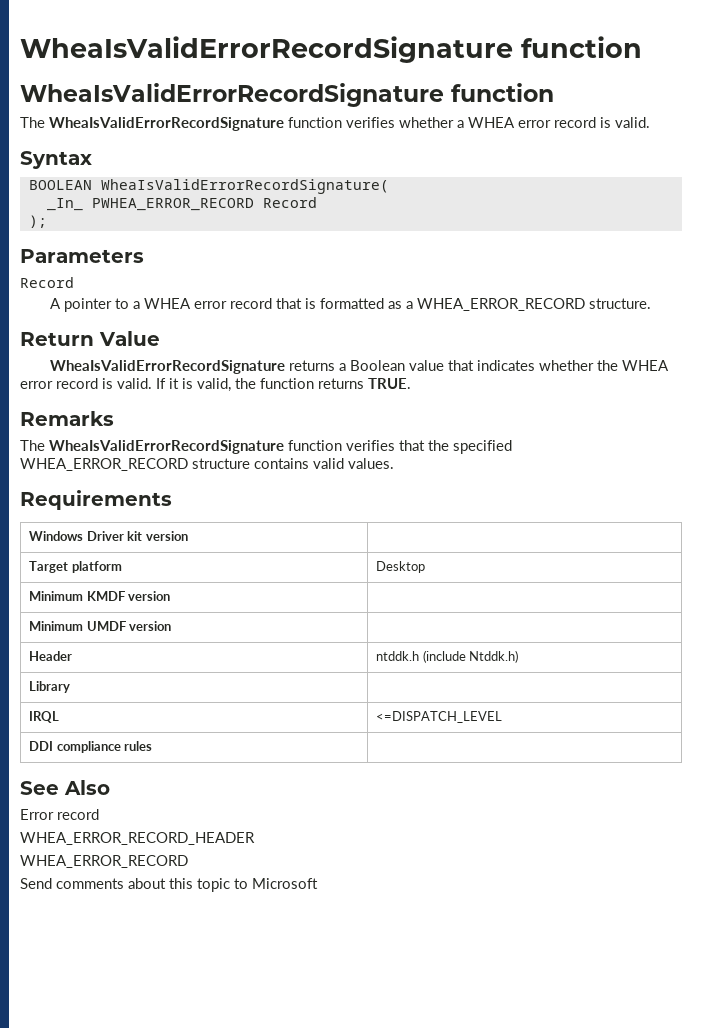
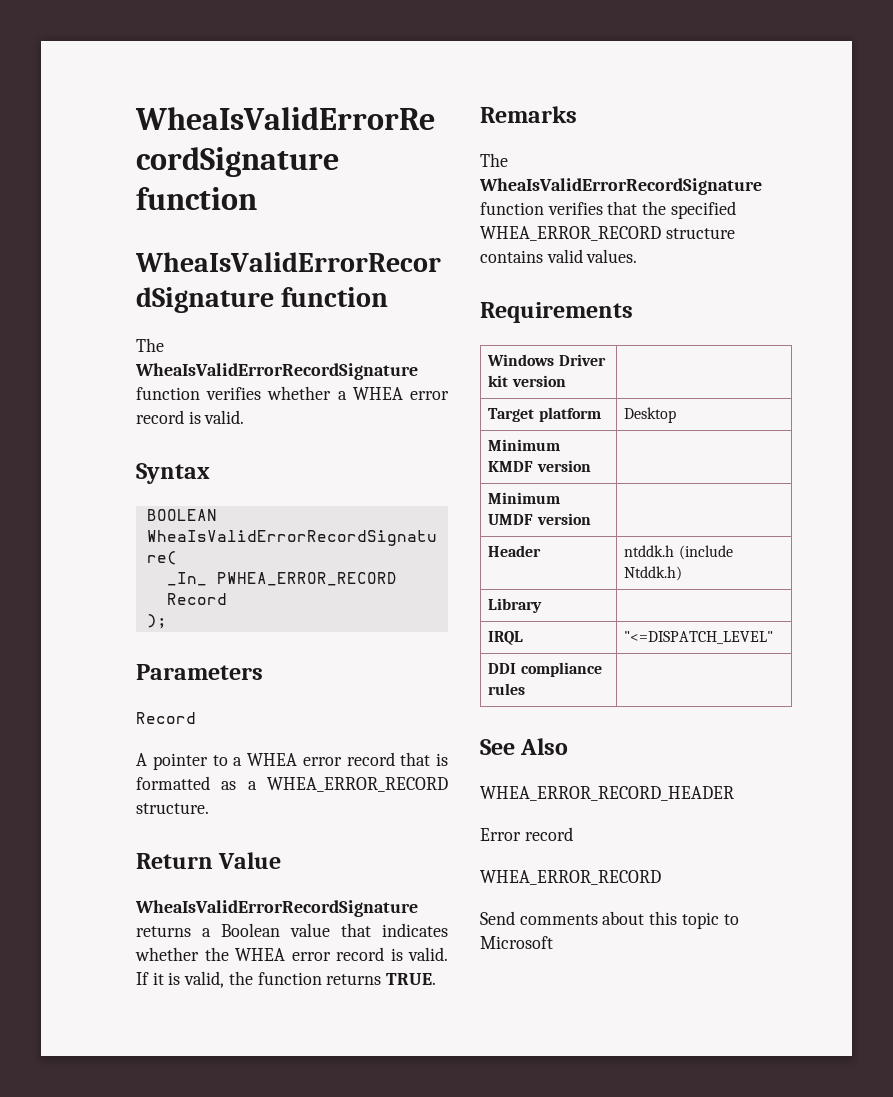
[376,711,503,723] <=DISPATCH_LEVEL -> [624,631,774,644] "<=DISPATCH_LEVEL"
(110, 787) none -> [480,786,734,801] // WHEA_ERROR_RECORD_HEADER
[20,832,255,845] // WHEA_ERROR_RECORD_HEADER -> (573, 834) none

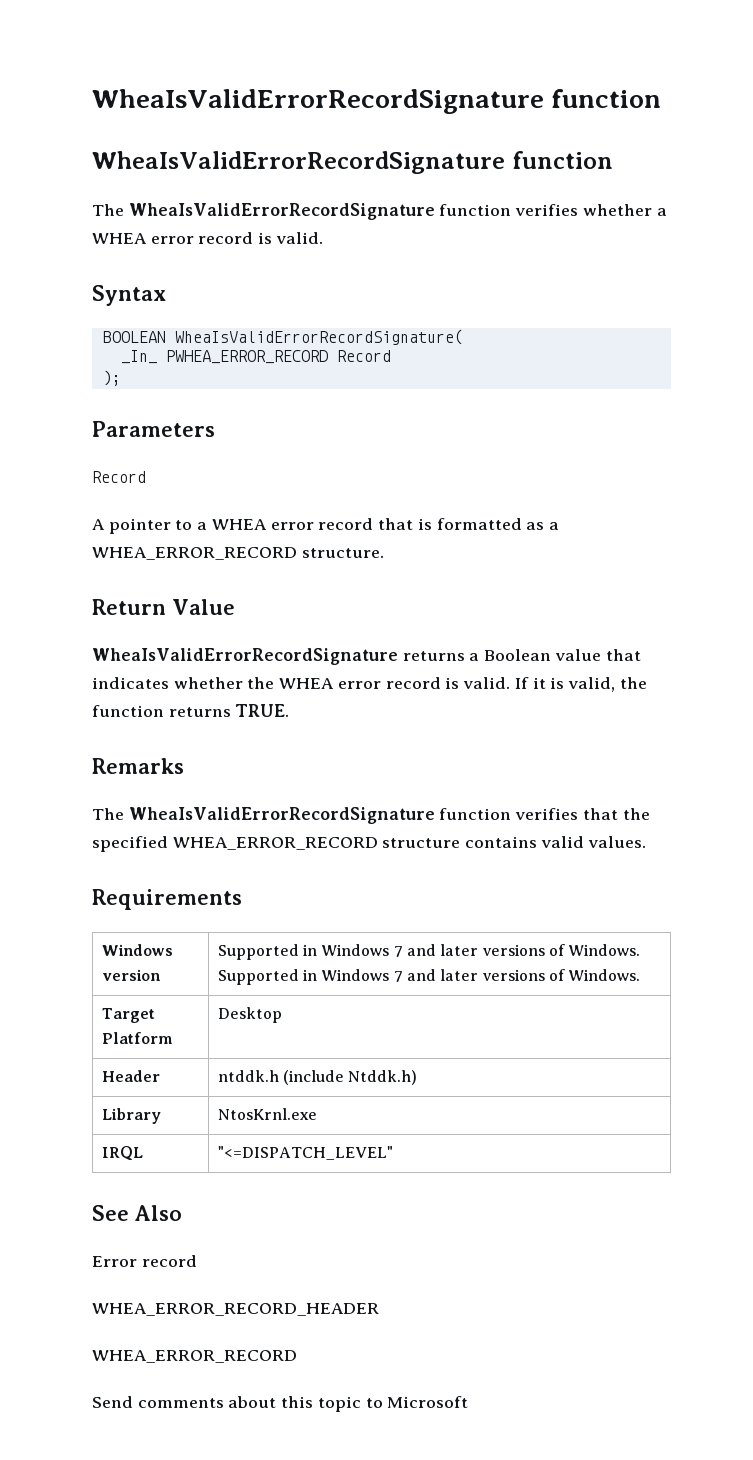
[558,354,606,366] [488,375,566,387] Driver kit version | -> [101,969,161,981] [217,944,641,960] [217,969,641,985] version | Supported in Windows 7 and later versions of Windows. Supported in Windows 7 and later versions of Windows.
[538,407,601,422] platform -> [101,1032,173,1044] Platform
[488,439,561,451] [488,460,591,472] [488,492,561,504] [488,513,591,525] // Minimum KMDF version | // Minimum UMDF version | -> (282, 1015) none
(543, 605) none -> [217,1108,317,1120] NtosKrnl.exe
[488,662,602,677] [488,683,526,695] // DDI compliance rules | -> (393, 1153) none
[480,786,734,801] // WHEA_ERROR_RECORD_HEADER -> (182, 1213) none
(573, 834) none -> [92,1303,379,1316] // WHEA_ERROR_RECORD_HEADER

